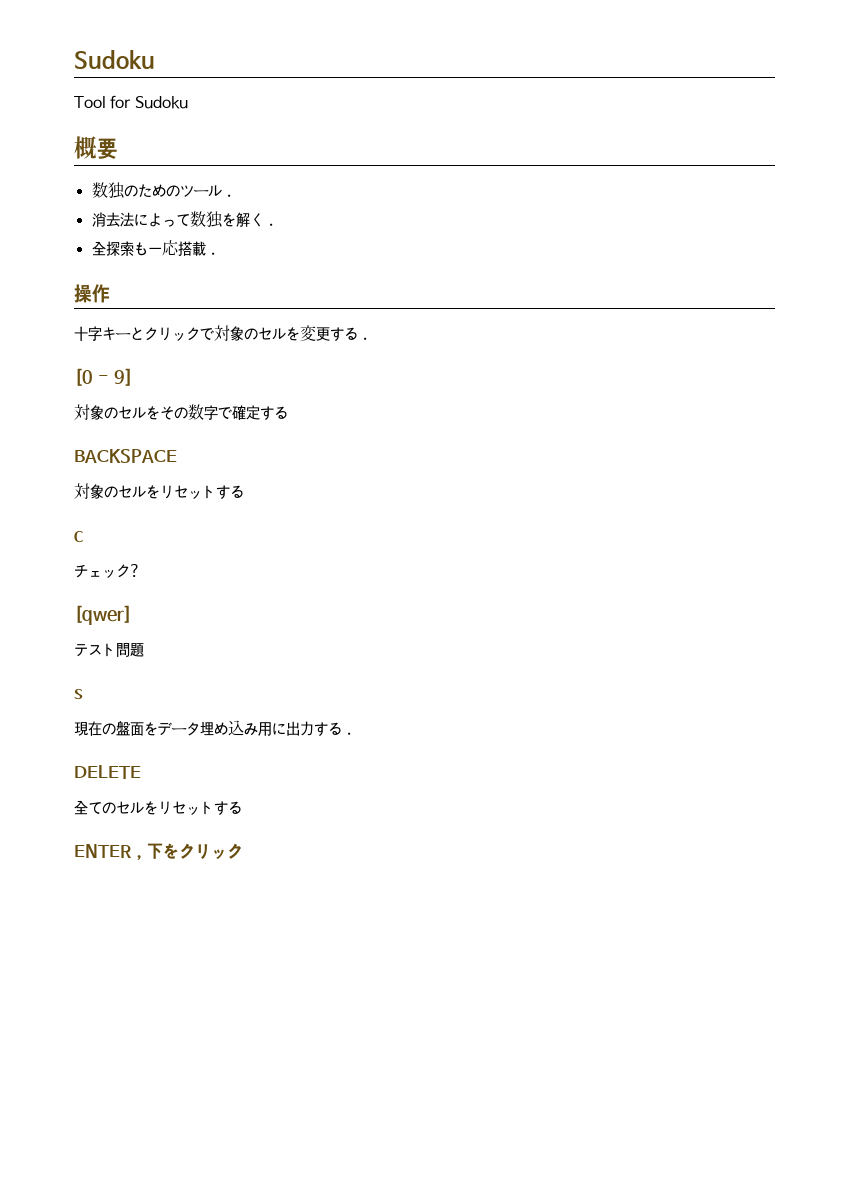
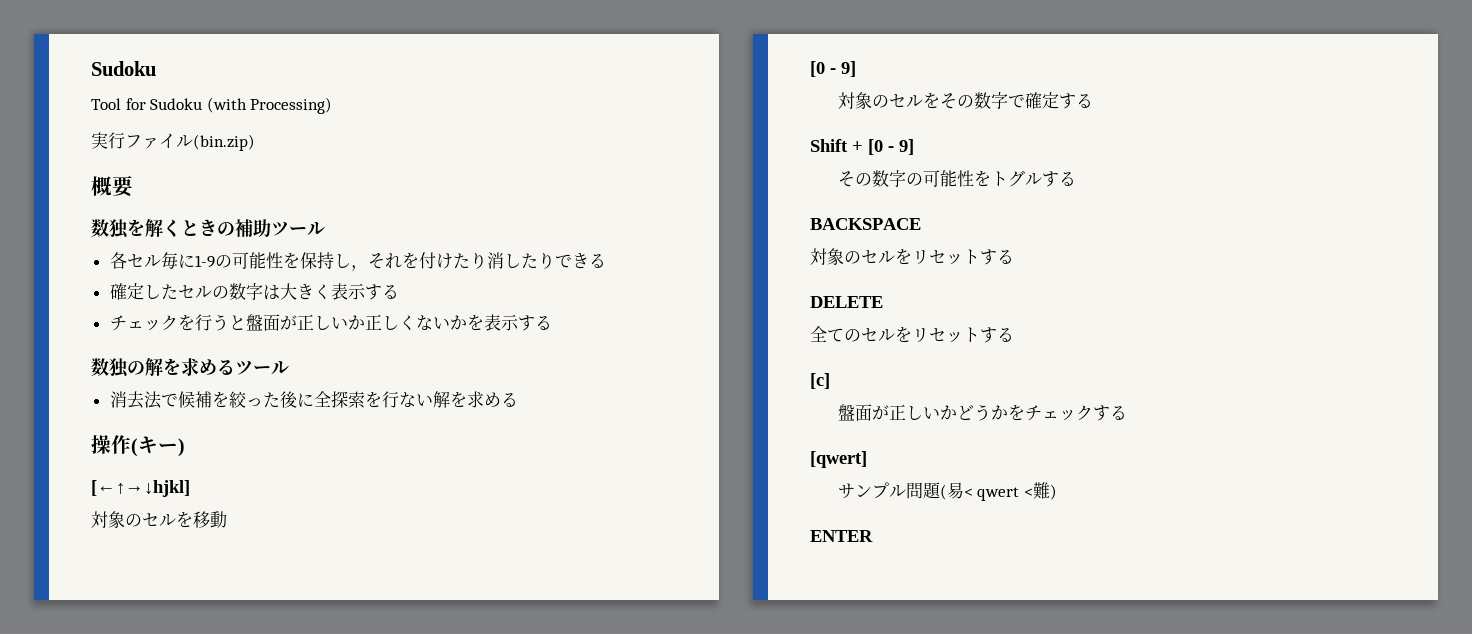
[74,136,118,159] [91,182,236,199] [91,211,278,228] [91,240,220,256] [74,284,110,303] [74,325,372,341] // 概要 // 数独のためのツール． // 消去法によって数独を解く． // 全探索も一応搭載． // 操作 // 十字キーとクリックで対象のセルを変更する． -> [206,97,333,114] [91,132,255,151] [91,176,134,197] [91,219,325,239] [109,252,606,271] [109,283,399,300] [109,314,552,331] [91,358,289,378] [109,391,518,409] [91,435,185,457] [91,480,190,497] [91,511,227,528] (with Processing) // 実行ファイル(bin.zip) // 概要 // 数独を解くときの補助ツール // 各セル毎に1-9の可能性を保持し，それを付けたり消したりできる // 確定したセルの数字は大きく表示する // チェックを行うと盤面が正しいか正しくないかを表示する // 数独の解を求めるツール // 消去法で候補を絞った後に全探索を行ない解を求める // 操作(キー) // [←↑→↓hjkl] // 対象のセルを移動
(288, 412) none -> [810,139,914,155] [837,170,1076,187] // Shift + [0 - 9] // その数字の可能性をトグルする
[74,530,83,543] [74,564,141,578] [74,605,132,625] [74,643,144,657] [74,688,83,700] [74,720,356,736] // c // チェック? // [qwer] // テスト問題 // s // 現在の盤面をデータ埋め込み用に出力する． -> (1014, 256) none
[74,843,243,861] ENTER，下をクリック -> [810,373,830,389] [837,404,1127,421] [810,451,867,468] [837,482,1057,501] [810,530,873,542] [c] // 盤面が正しいかどうかをチェックする // [qwert] // サンプル問題(易< qwert <難) // ENTER

